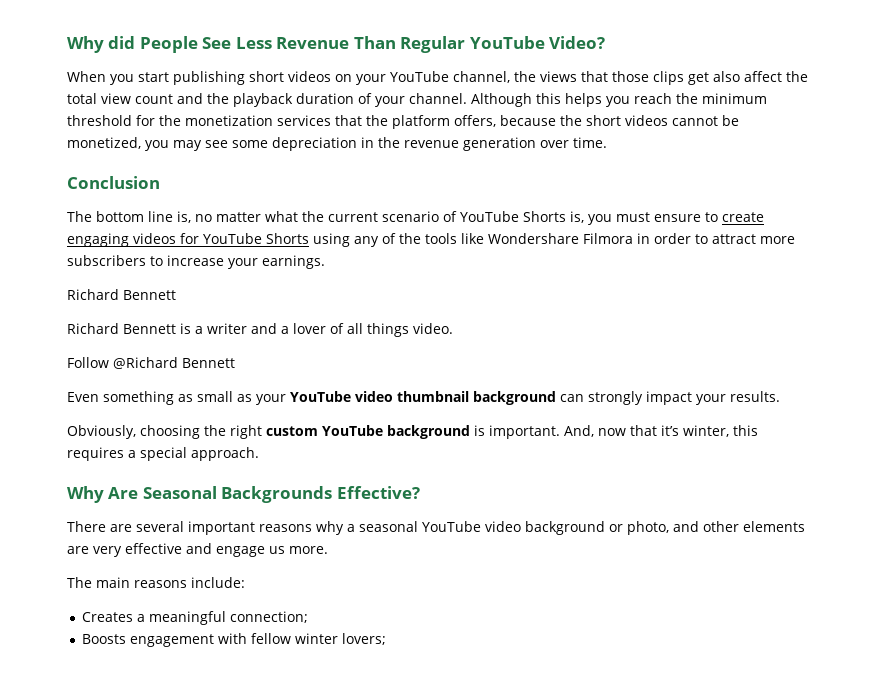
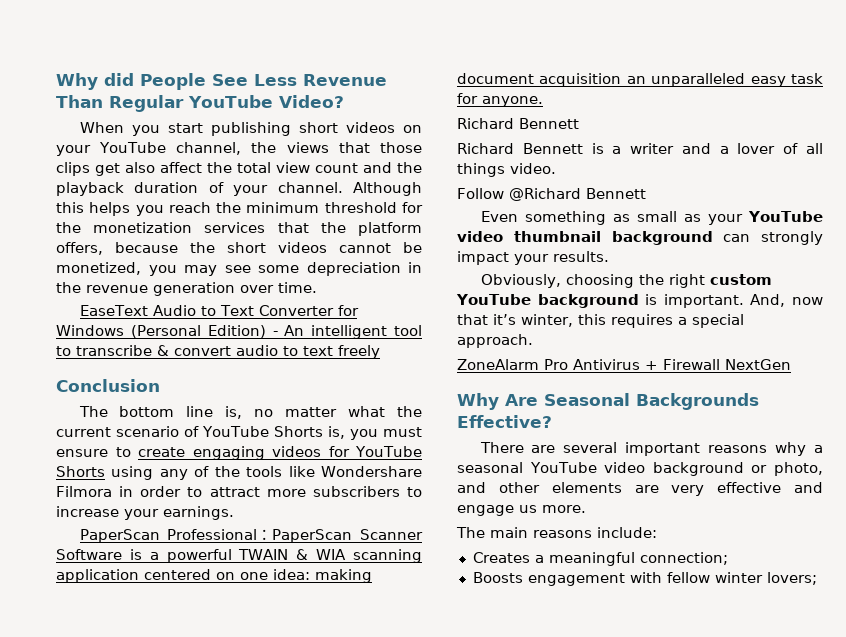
(607, 142) none -> [79,305,359,316] [56,325,422,339] [56,345,380,359] // EaseText Audio to Text Converter for Windows (Personal Edition) - An intelligent tool to transcribe & convert audio to text freely
(325, 262) none -> [79,529,423,543] [56,549,422,563] [56,569,372,583] [457,73,823,87] [457,93,543,107] // PaperScan Professional：PaperScan Scanner Software is a powerful TWAIN & WIA scanning application centered on one idea: making document acquisition an unparalleled easy task for anyone.
(259, 454) none -> [457,359,791,370] // ZoneAlarm Pro Antivirus + Firewall NextGen

